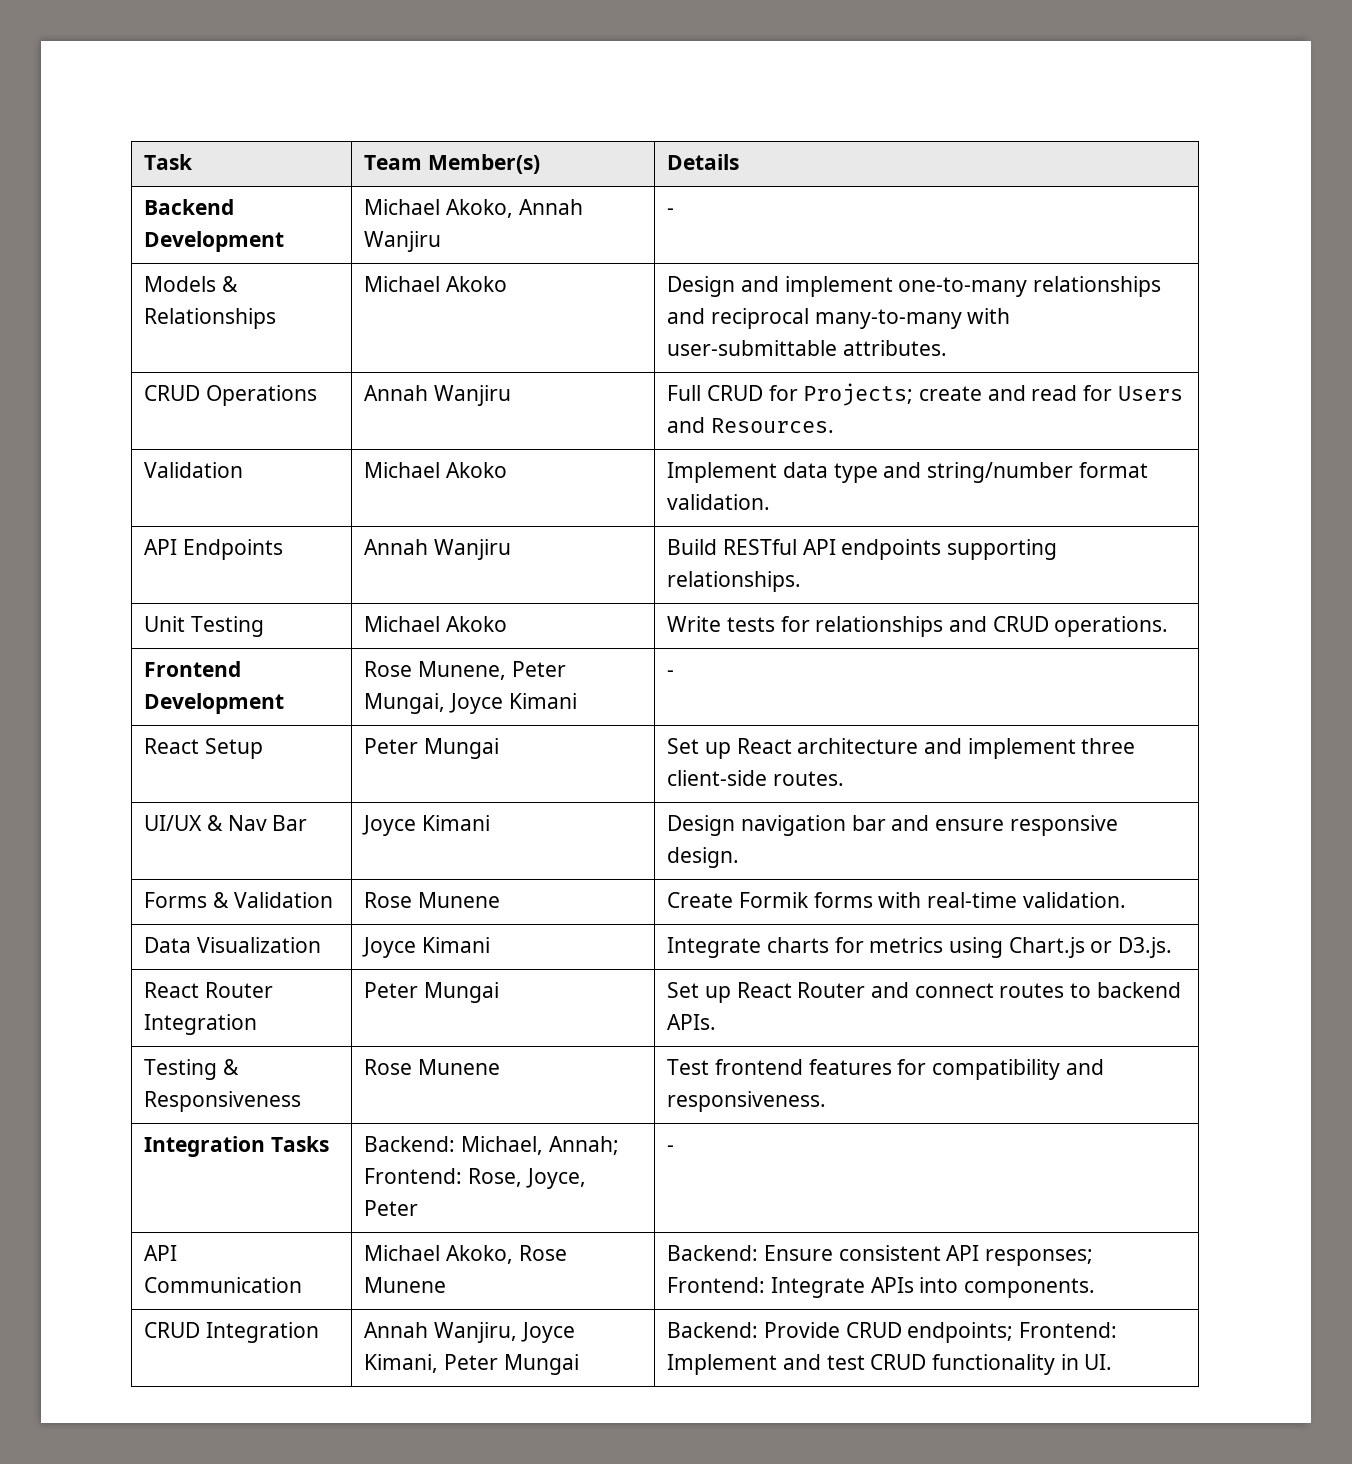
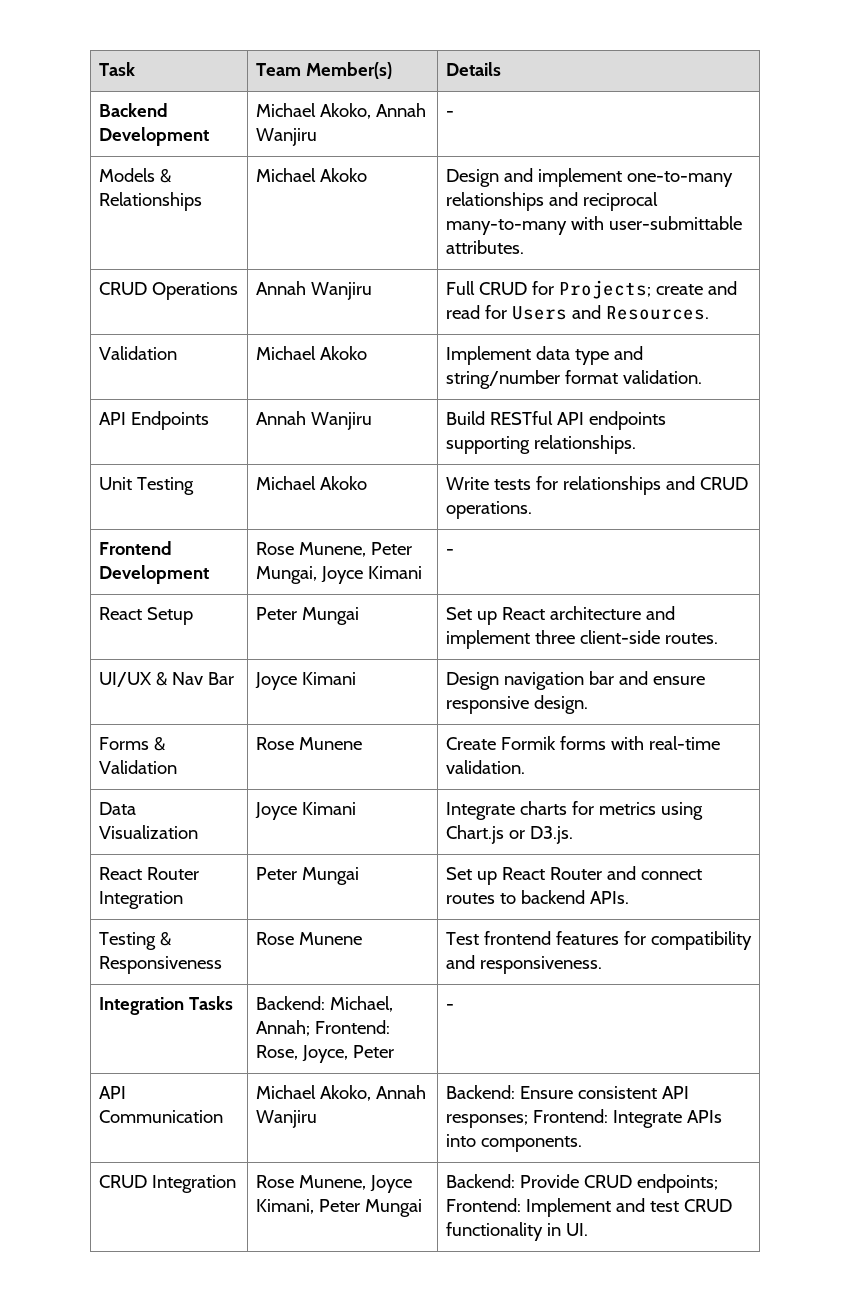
[518,1245,567,1261] [364,1277,447,1293] Rose Munene -> [375,1085,426,1099] [255,1110,317,1128] Annah Wanjiru
[364,1322,518,1343] Annah Wanjiru, -> [255,1175,366,1190] Rose Munene,

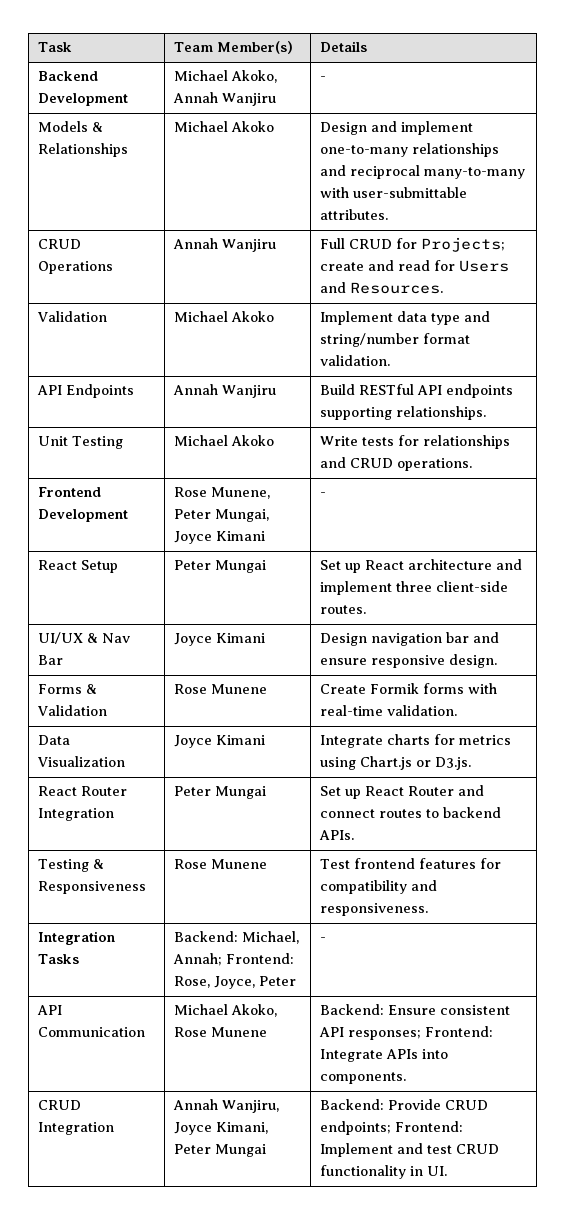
[375,1085,426,1099] [255,1110,317,1128] Annah Wanjiru -> [173,1027,267,1037] Rose Munene
[255,1175,366,1190] Rose Munene, -> [172,1099,279,1113] Annah Wanjiru,

